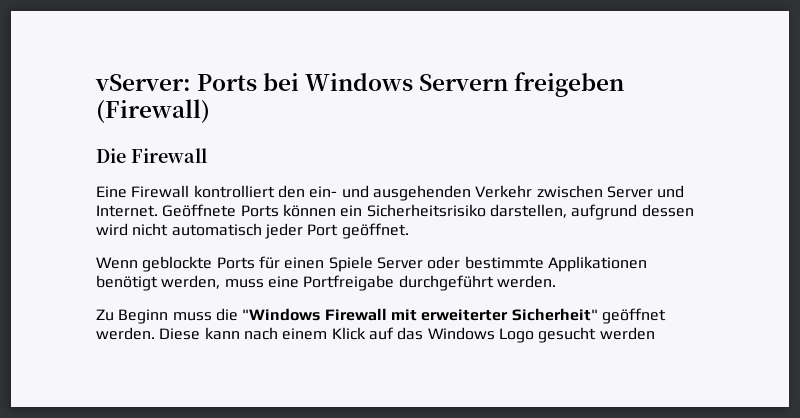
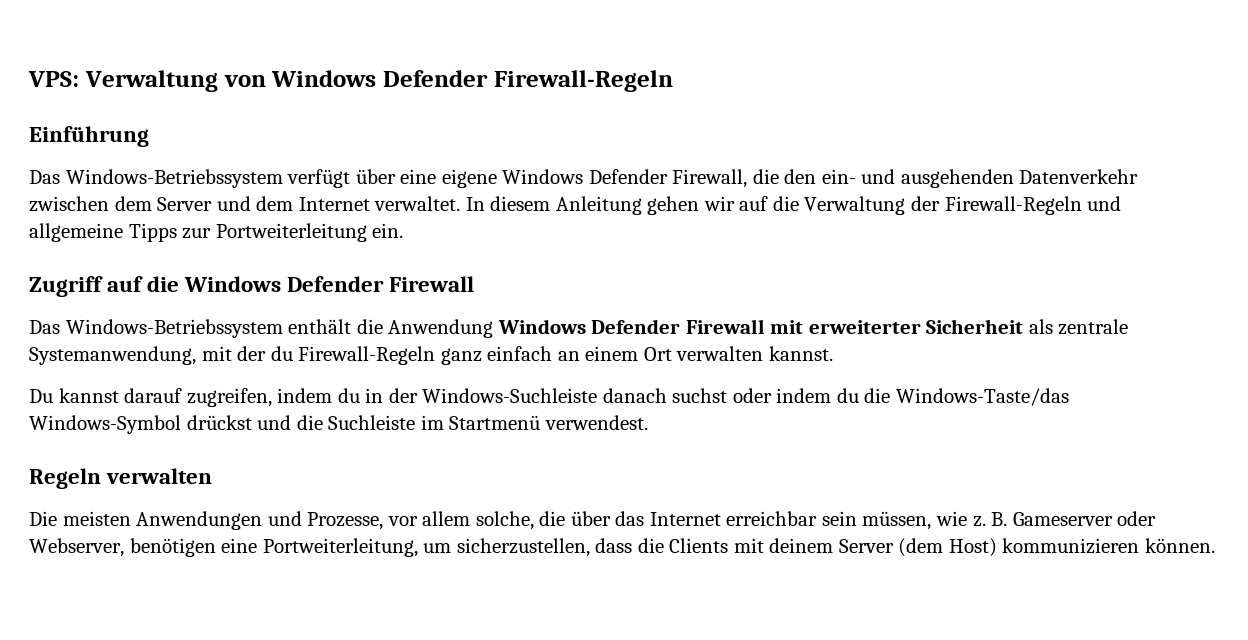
[95,72,625,97] [96,99,210,123] [96,148,207,163] [96,185,685,201] [96,204,694,220] [96,223,409,239] [96,256,647,272] [96,275,556,291] [96,308,666,324] [96,327,655,343] vServer: Ports bei Windows Servern freigeben (Firewall) // Die Firewall // Eine Firewall kontrolliert den ein- und ausgehenden Verkehr zwischen Server und Internet. Geöffnete Ports können ein Sicherheitsrisiko darstellen, aufgrund dessen wird nicht automatisch jeder Port geöffnet. // Wenn geblockte Ports für einen Spiele Server oder bestimmte Applikationen benötigt werden, muss eine Portfreigabe durchgeführt werden. // Zu Beginn muss die "Windows Firewall mit erweiterter Sicherheit" geöffnet werden. Diese kann nach einem Klick auf das Windows Logo gesucht werden -> [28,70,673,92] [29,126,149,147] [29,169,1139,188] [29,196,1122,215] [29,223,404,242] [29,276,475,297] [29,319,1129,338] [29,346,833,365] [29,388,1070,407] [29,415,648,434] [29,468,213,489] [29,511,1157,530] [29,538,1216,557] VPS: Verwaltung von Windows Defender Firewall-Regeln // Einführung // Das Windows-Betriebssystem verfügt über eine eigene Windows Defender Firewall, die den ein- und ausgehenden Datenverkehr zwischen dem Server und dem Internet verwaltet. In diesem Anleitung gehen wir auf die Verwaltung der Firewall-Regeln und allgemeine Tipps zur Portweiterleitung ein. // Zugriff auf die Windows Defender Firewall // Das Windows-Betriebssystem enthält die Anwendung Windows Defender Firewall mit erweiterter Sicherheit als zentrale Systemanwendung, mit der du Firewall-Regeln ganz einfach an einem Ort verwalten kannst. // Du kannst darauf zugreifen, indem du in der Windows-Suchleiste danach suchst oder indem du die Windows-Taste/das Windows-Symbol drückst und die Suchleiste im Startmenü verwendest. // Regeln verwalten // Die meisten Anwendungen und Prozesse, vor allem solche, die über das Internet erreichbar sein müssen, wie z. B. Gameserver oder Webserver, benötigen eine Portweiterleitung, um sicherzustellen, dass die Clients mit deinem Server (dem Host) kommunizieren können.

